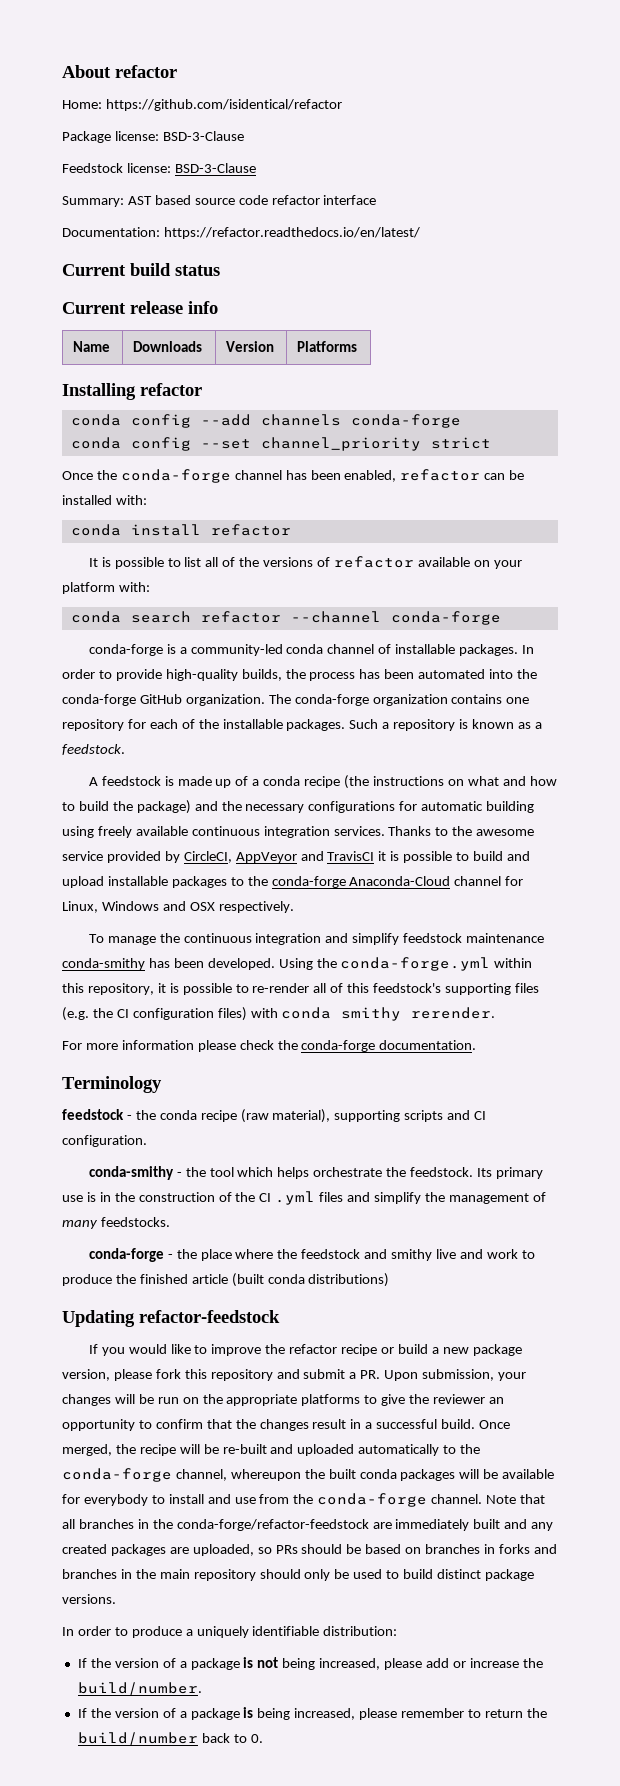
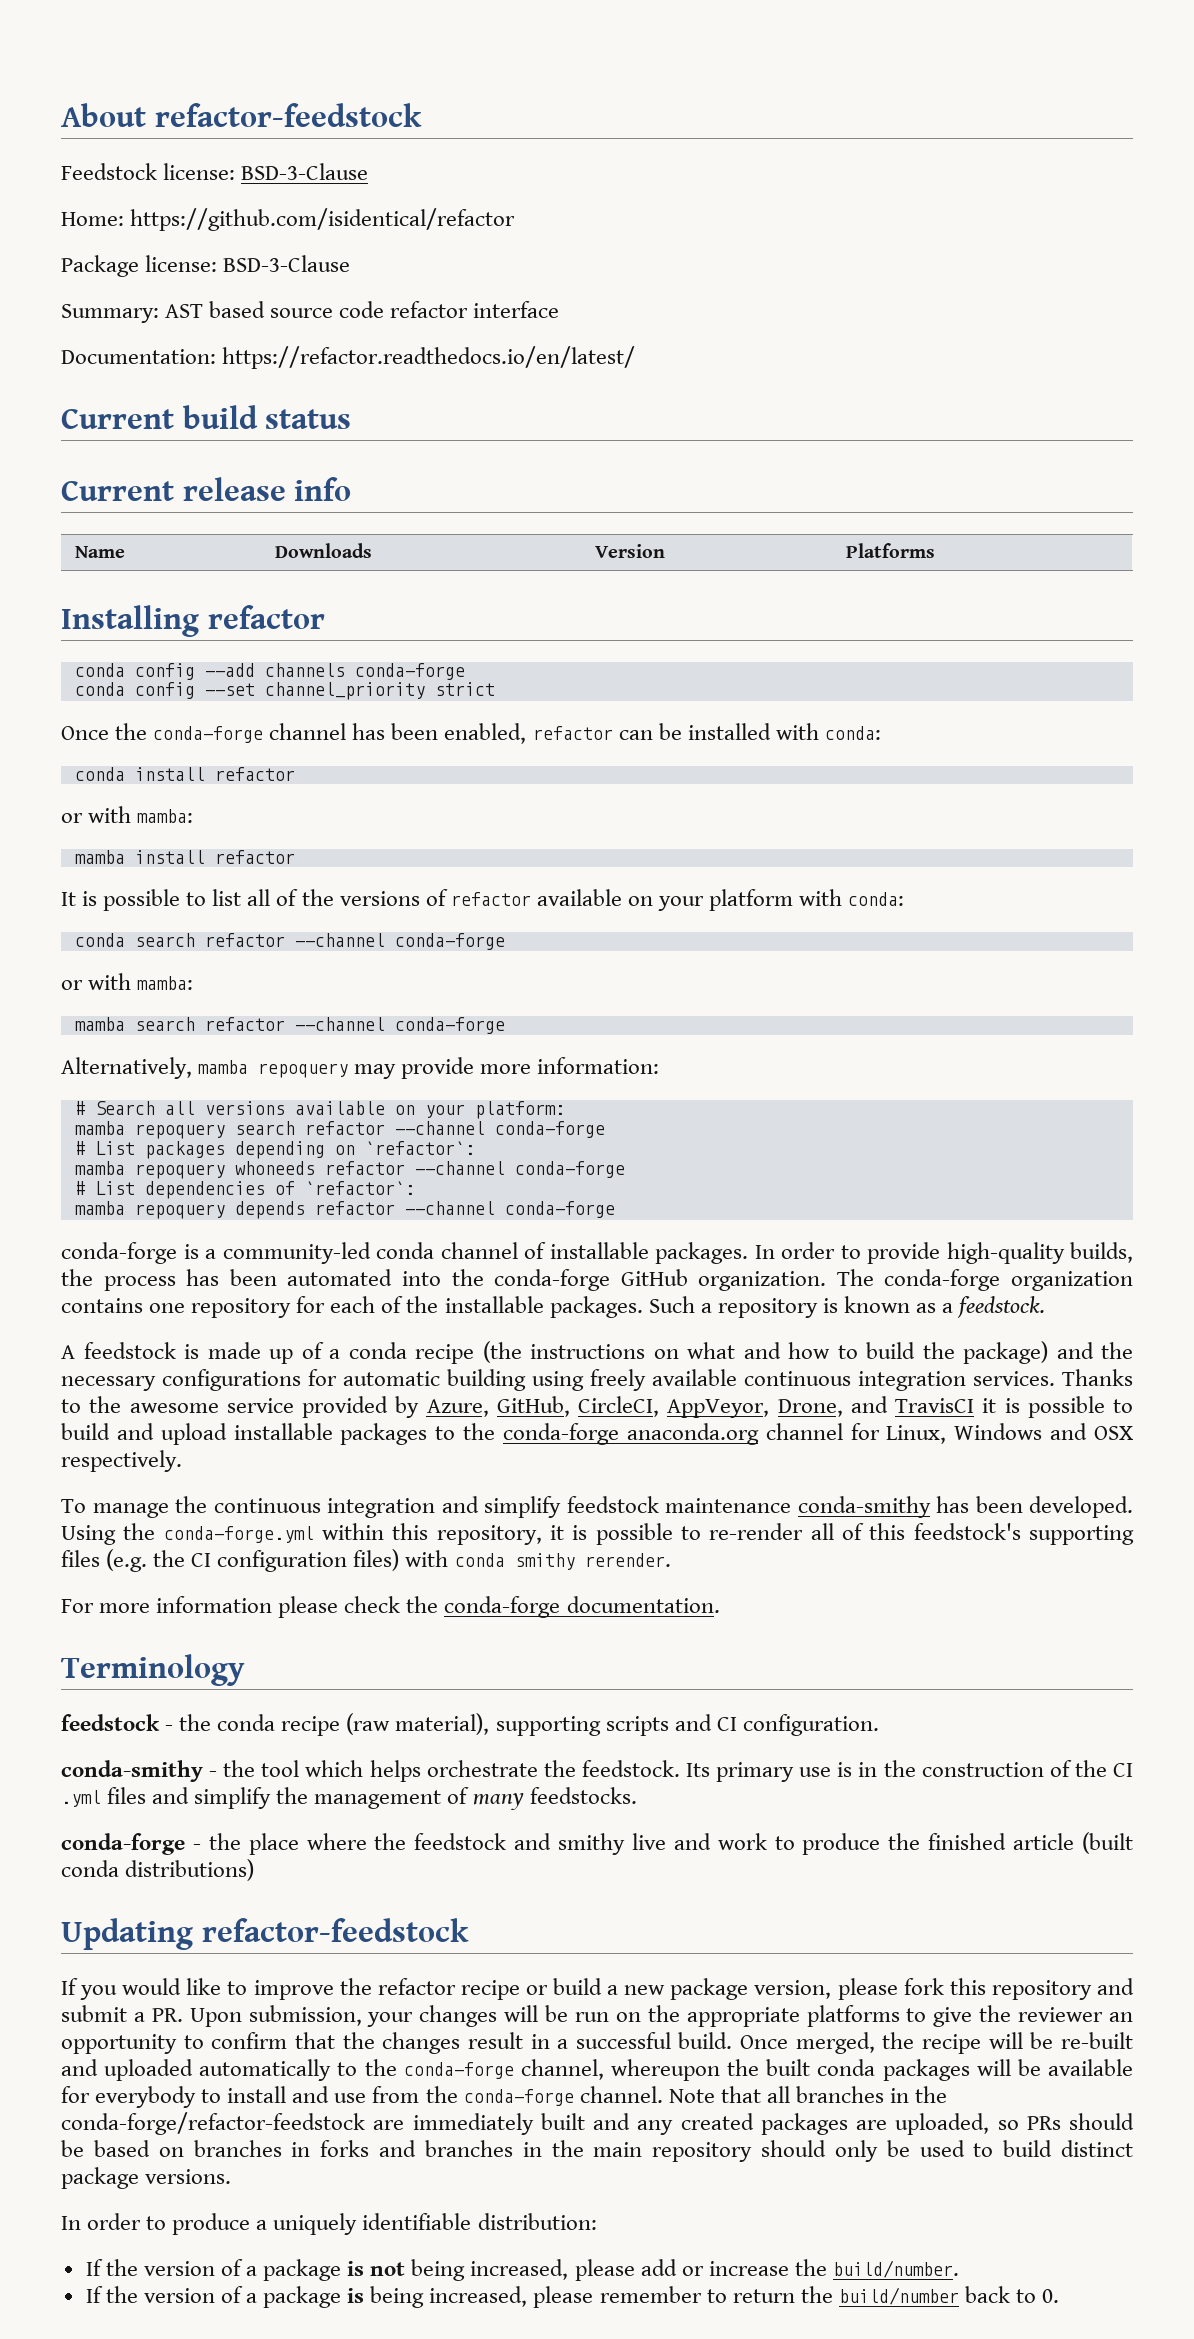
[115,65,177,78] refactor -> [154,103,422,127] [61,163,369,180] refactor-feedstock // Feedstock license: BSD-3-Clause
[62,163,256,173] // Feedstock license: BSD-3-Clause -> (351, 263) none
[115,495,147,505] with: -> [775,723,881,740] with conda:
(291, 530) none -> [61,806,194,823] [74,850,295,864] // or with mamba: // mamba install refactor
[118,582,150,592] with: -> [799,889,905,906] with conda:
(501, 618) none -> [61,973,194,990] [74,1017,505,1034] [61,1057,660,1079] [74,1101,565,1119] [74,1121,605,1139] [74,1141,475,1159] [74,1161,625,1179] [74,1181,415,1199] [74,1201,615,1219] // or with mamba: // mamba search refactor --channel conda-forge // Alternatively, mamba repoquery may provide more information: // # Search all versions available on your platform: // mamba repoquery search refactor --channel conda-forge // # List packages depending on `refactor`: // mamba repoquery whoneeds refactor --channel conda-forge // # List dependencies of `refactor`: // mamba repoquery depends refactor --channel conda-forge
[183,851,297,863] CircleCI, AppVeyor -> [426,1396,843,1418] Azure, GitHub, CircleCI, AppVeyor, Drone,
[349,876,451,886] Anaconda-Cloud -> [626,1423,759,1445] anaconda.org

